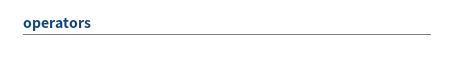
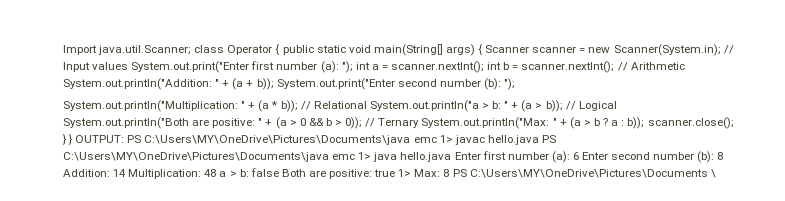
[23,17,91,31] operators -> [63,44,734,56] [63,61,685,73] [63,78,516,90] [63,100,617,112] [63,117,734,129] [62,134,556,145] [63,151,724,163] [63,168,716,179] Import java.util.Scanner; class Operator { public static void main(String[] args) { Scanner scanner = new Scanner(System.in); // Input values System.out.print("Enter first number (a): "); int a = scanner.nextInt(); int b = scanner.nextInt(); // Arithmetic System.out.println("Addition: " + (a + b)); System.out.print("Enter second number (b): "); // System.out.println("Multiplication: " + (a * b)); // Relational System.out.println("a > b: " + (a > b)); // Logical System.out.println("Both are positive: " + (a > 0 && b > 0)); // Ternary System.out.println("Max: " + (a > b ? a : b)); scanner.close(); } } OUTPUT: PS C:\Users\MY\OneDrive\Pictures\Documents\java emc 1> javac hello.java PS C:\Users\MY\OneDrive\Pictures\Documents\java emc 1> java hello.java Enter first number (a): 6 Enter second number (b): 8 Addition: 14 Multiplication: 48 a > b: false Both are positive: true 1> Max: 8 PS C:\Users\MY\OneDrive\Pictures\Documents \

